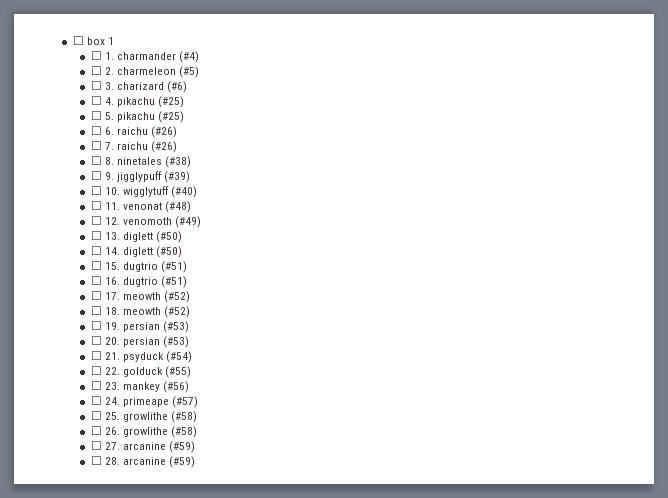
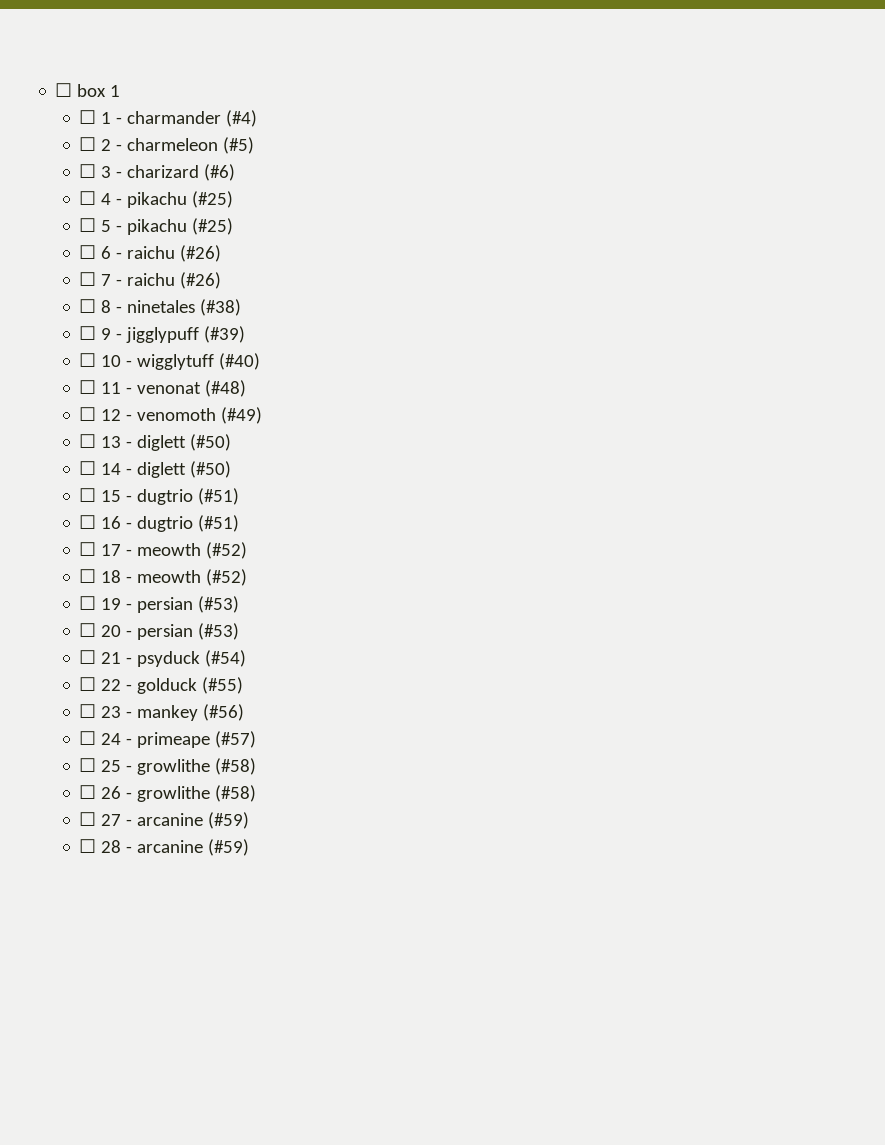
[104,52,114,60] 1. -> [101,112,123,124] 1 -
[104,67,114,75] 2. -> [101,139,123,151] 2 -
[104,82,114,90] 3. -> [101,166,123,178] 3 -
[104,96,185,108] [90,111,185,123] [90,126,178,138] [90,141,178,153] [90,156,114,165] 4. pikachu (#25) // ☐ 5. pikachu (#25) // ☐ 6. raichu (#26) // ☐ 7. raichu (#26) // ☐ 8. -> [101,191,234,208] [79,218,234,235] [79,245,222,262] [79,272,222,289] [79,299,123,313] 4 - pikachu (#25) // ☐ 5 - pikachu (#25) // ☐ 6 - raichu (#26) // ☐ 7 - raichu (#26) // ☐ 8 -
[104,172,114,180] 9. -> [101,328,123,340] 9 -
[104,187,120,195] 10. -> [101,355,133,367] 10 -
[104,202,120,210] 11. -> [101,382,133,394] 11 -
[104,217,120,225] 12. -> [101,409,133,421] 12 -
[104,231,183,243] [90,246,183,258] [90,261,188,273] [90,276,188,288] [90,291,191,303] [90,306,191,318] [90,321,190,333] [90,336,190,348] [90,351,120,360] 13. diglett (#50) // ☐ 14. diglett (#50) // ☐ 15. dugtrio (#51) // ☐ 16. dugtrio (#51) // ☐ 17. meowth (#52) // ☐ 18. meowth (#52) // ☐ 19. persian (#53) // ☐ 20. persian (#53) // ☐ 21. -> [101,434,232,451] [79,461,232,478] [79,488,240,505] [79,515,240,532] [79,542,248,559] [79,569,248,586] [79,596,240,613] [79,623,240,640] [79,650,133,664] 13 - diglett (#50) // ☐ 14 - diglett (#50) // ☐ 15 - dugtrio (#51) // ☐ 16 - dugtrio (#51) // ☐ 17 - meowth (#52) // ☐ 18 - meowth (#52) // ☐ 19 - persian (#53) // ☐ 20 - persian (#53) // ☐ 21 -
[104,367,120,375] 22. -> [101,679,133,691] 22 -
[104,382,120,390] 23. -> [101,706,133,718] 23 -
[104,397,120,405] 24. -> [101,733,133,745] 24 -
[104,411,198,423] [90,426,198,438] [90,441,120,450] 25. growlithe (#58) // ☐ 26. growlithe (#58) // ☐ 27. -> [101,758,257,775] [79,785,257,802] [79,812,133,826] 25 - growlithe (#58) // ☐ 26 - growlithe (#58) // ☐ 27 -
[104,457,120,465] 28. -> [101,840,133,853] 28 -

